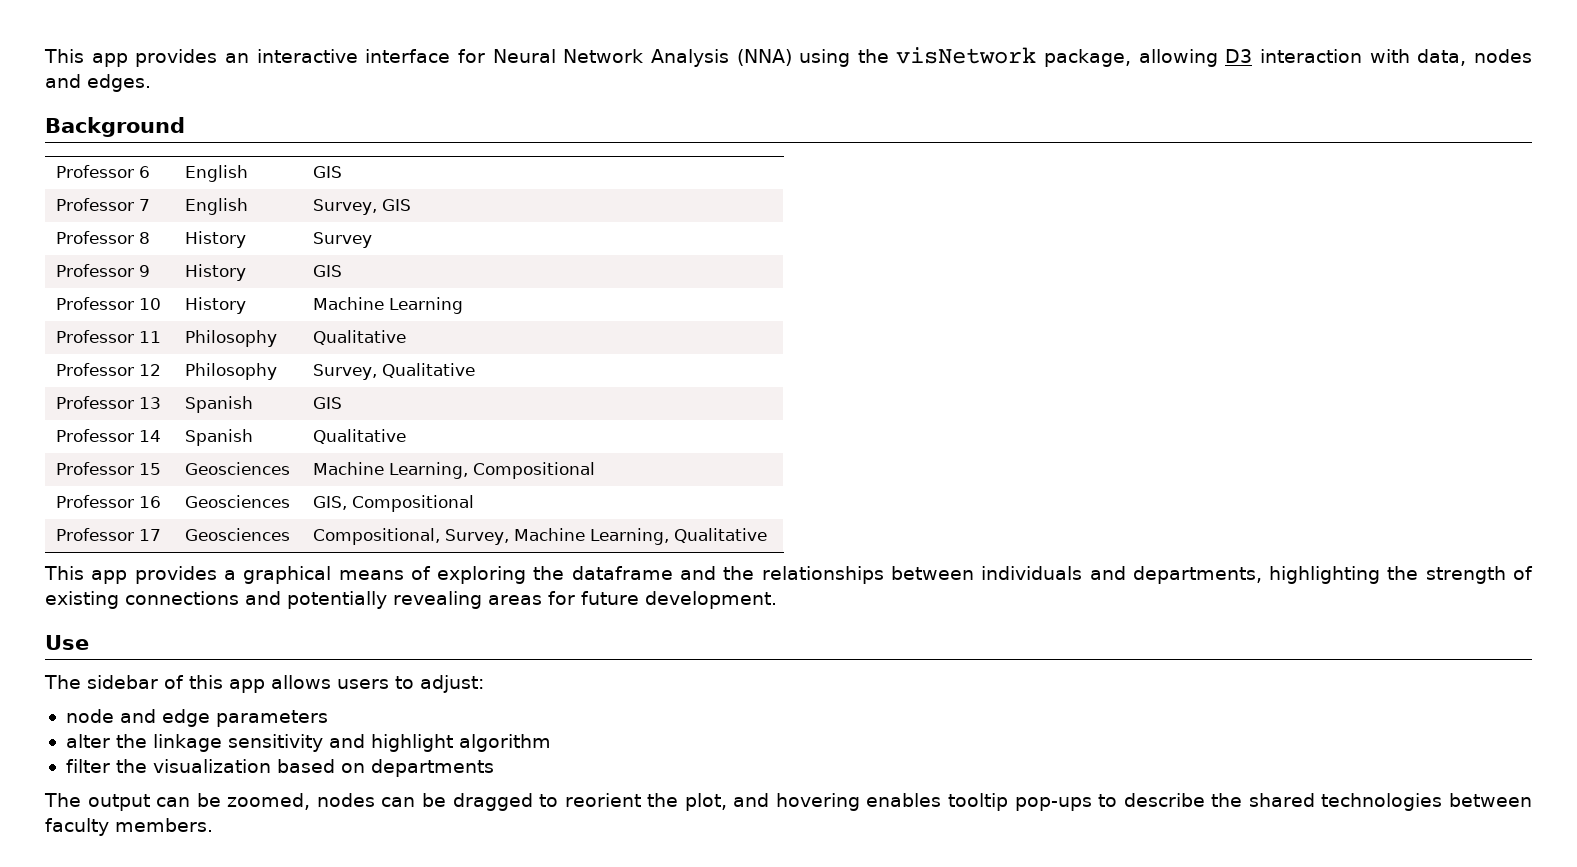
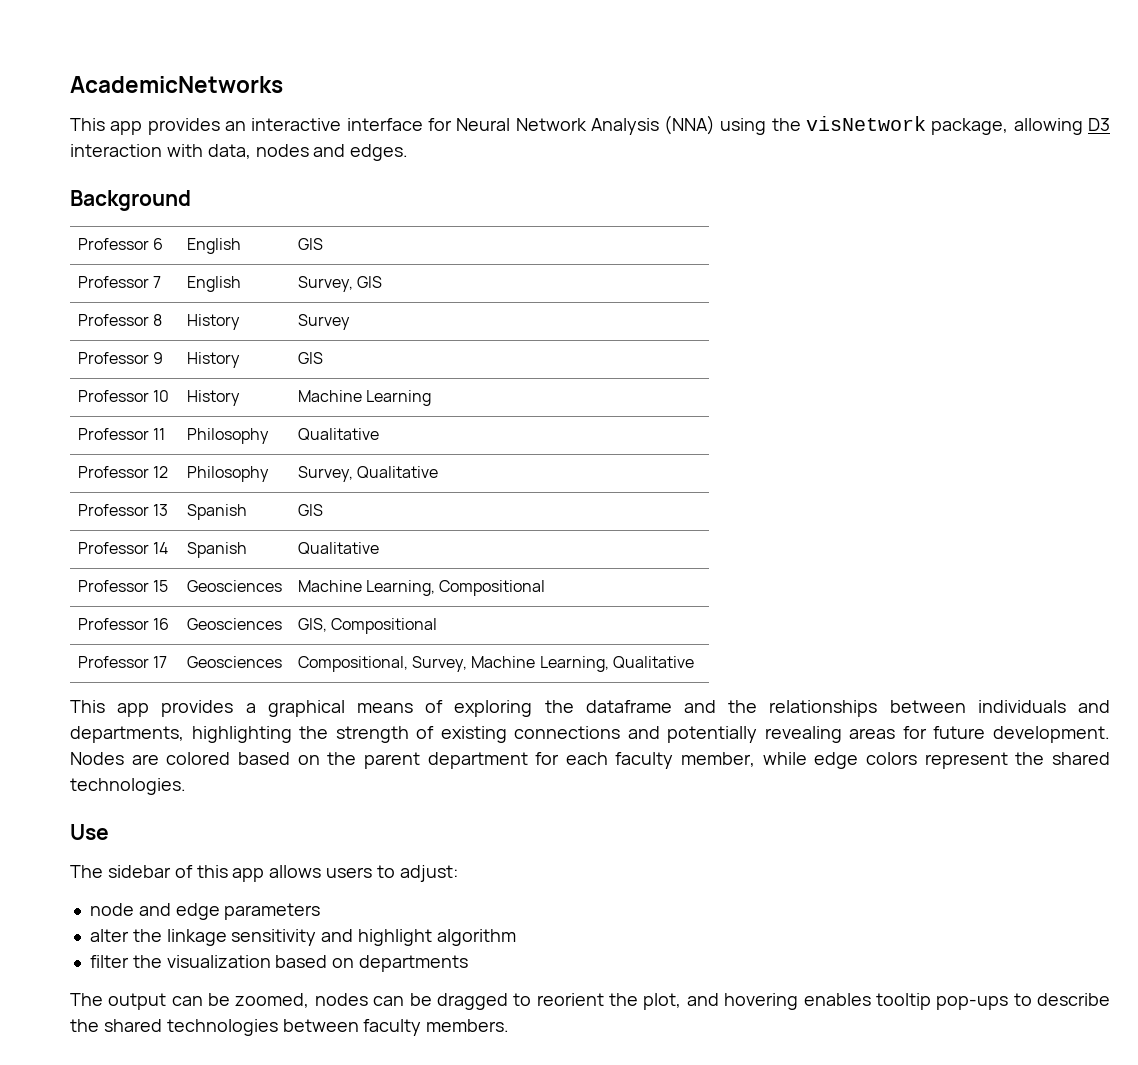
(44, 56) none -> [70,76,283,93] AcademicNetworks //
(777, 600) none -> [70,752,1110,769] [70,778,186,795] Nodes are colored based on the parent department for each faculty member, while edge colors represent the shared technologies.

